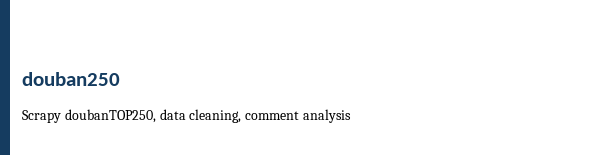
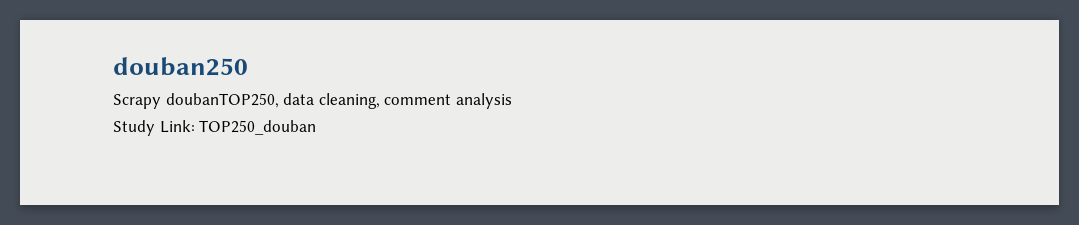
(351, 116) none -> [113,120,317,136] // Study Link: TOP250_douban

